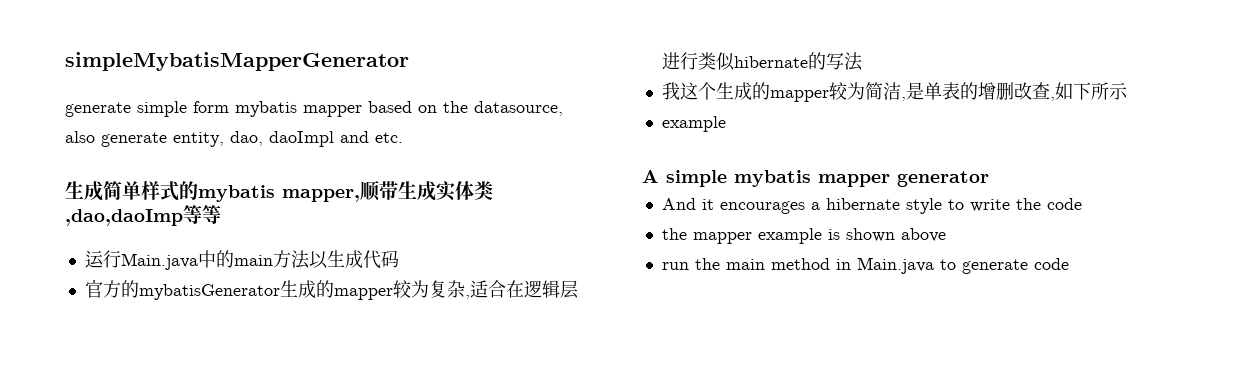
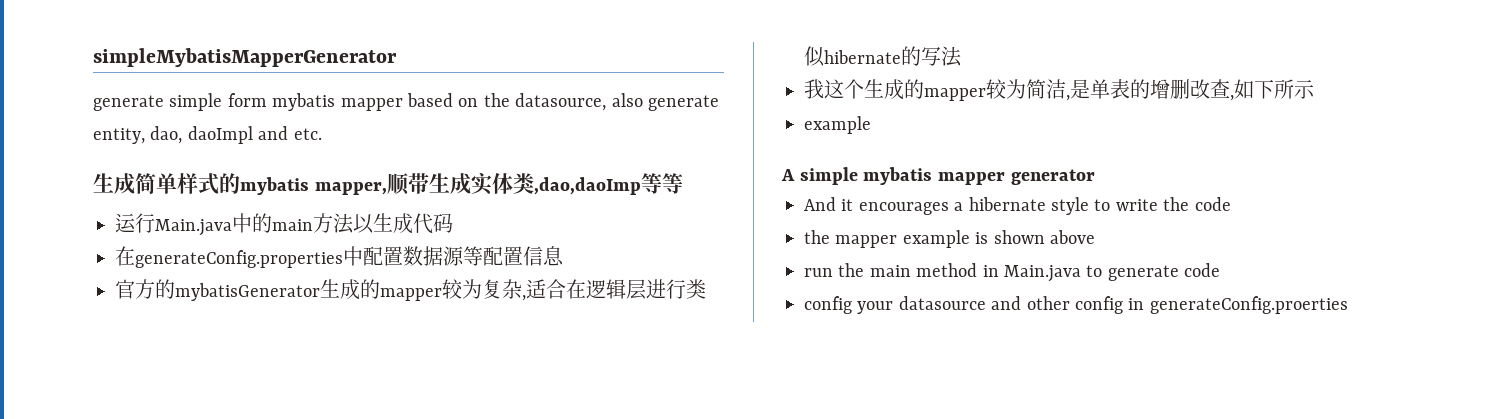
(399, 259) none -> [115,246,564,268] // 在generateConfig.properties中配置数据源等配置信息
(1069, 264) none -> [804,296,1348,314] // config your datasource and other config in generateConfig.proerties

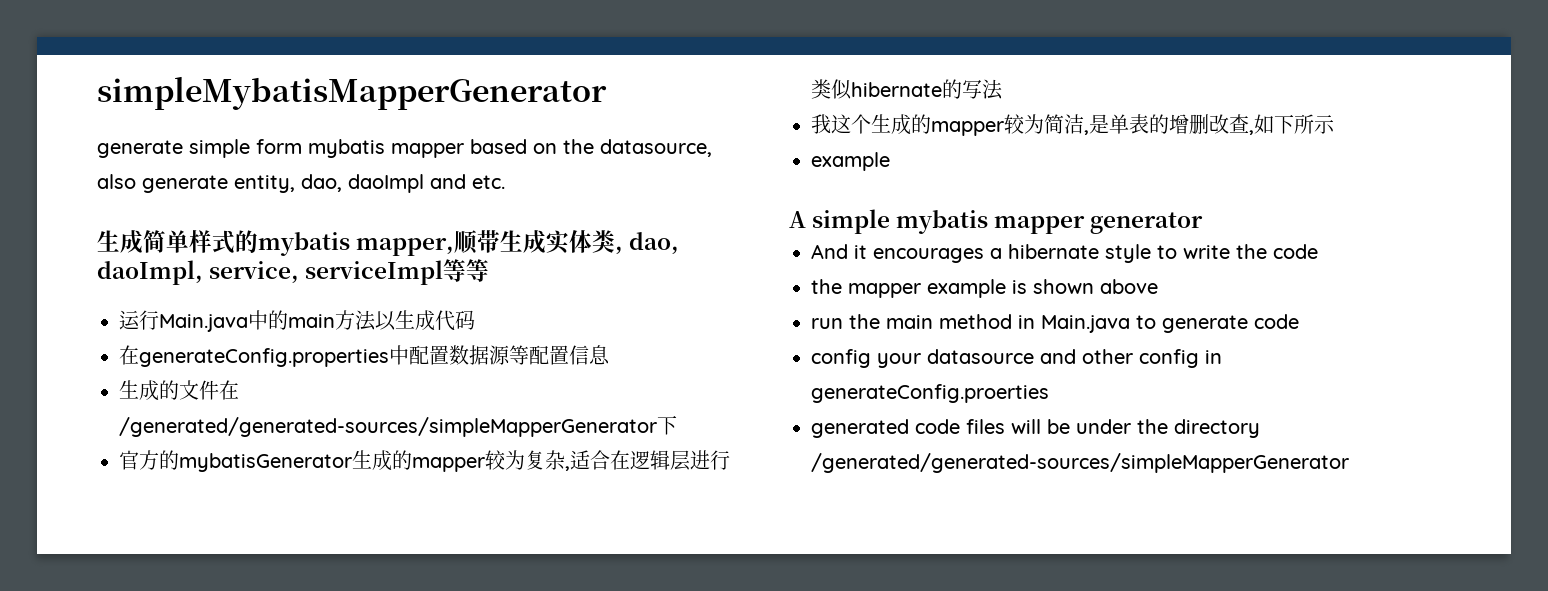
[533,177,641,195] ,dao,daoImp -> [615,232,680,254] [97,260,444,285] , dao, daoImpl, service, serviceImpl
(564, 256) none -> [119,380,239,401] [119,415,677,437] // 生成的文件在/generated/generated-sources/simpleMapperGenerator下
(1348, 305) none -> [811,419,1260,438] [811,453,1349,473] // generated code files will be under the directory /generated/generated-sources/simpleMapperGenerator

